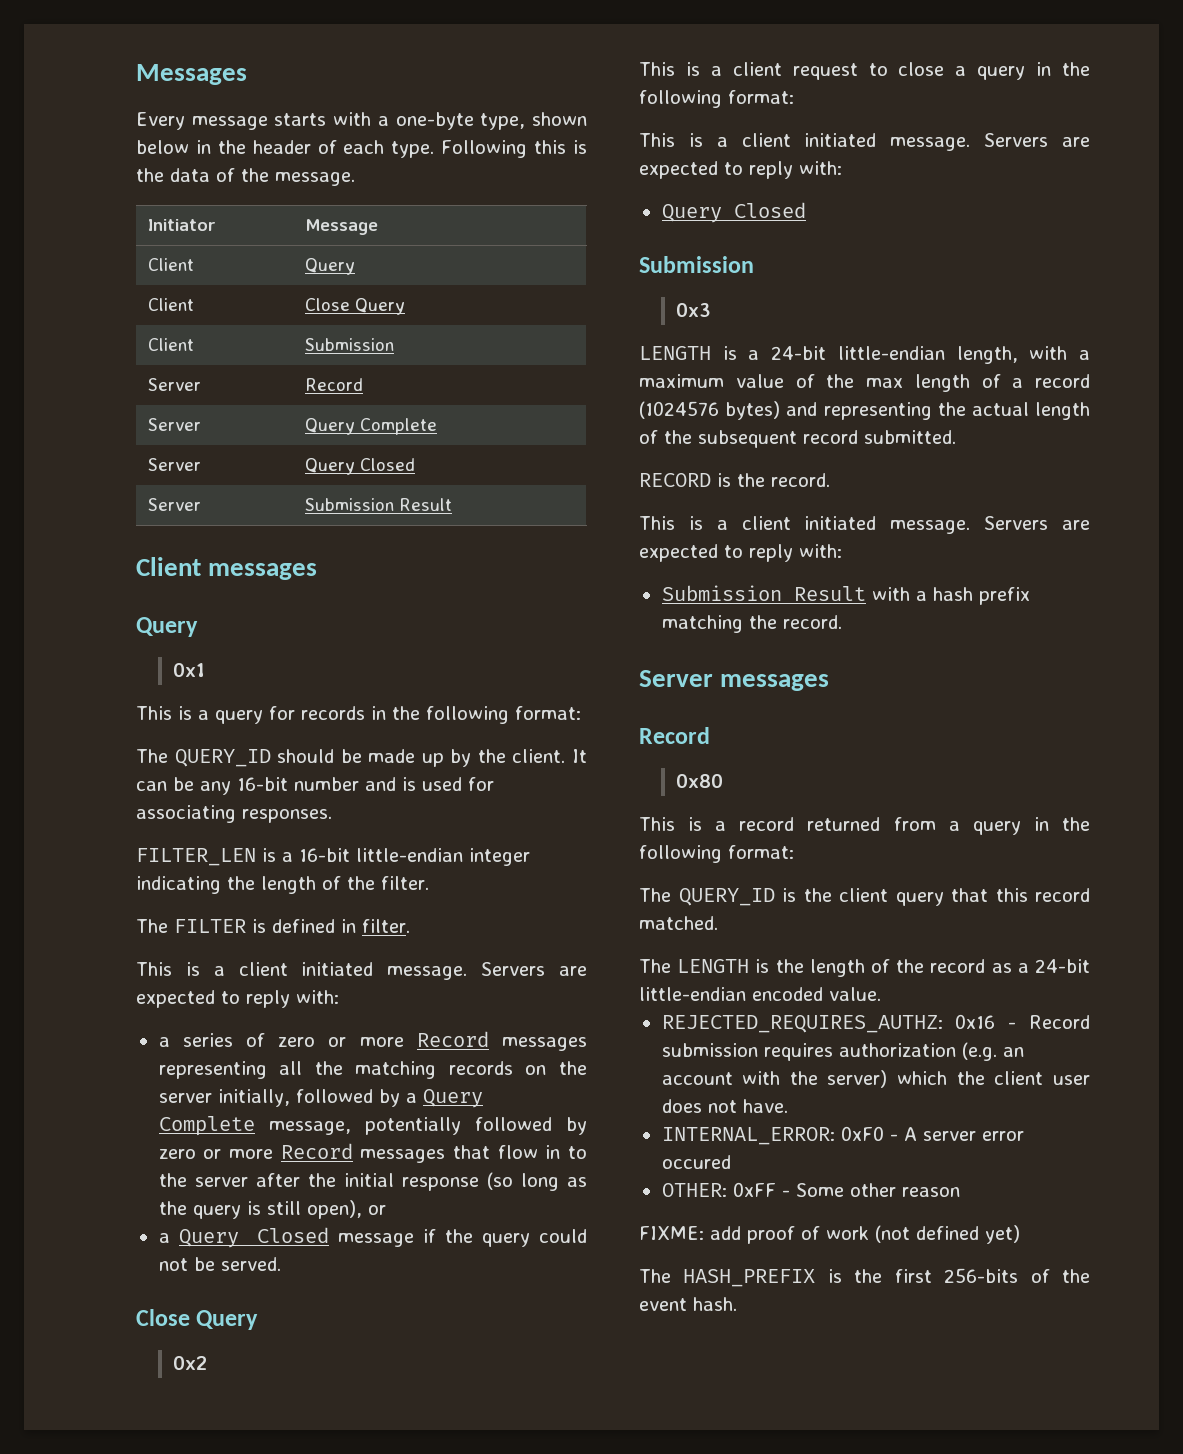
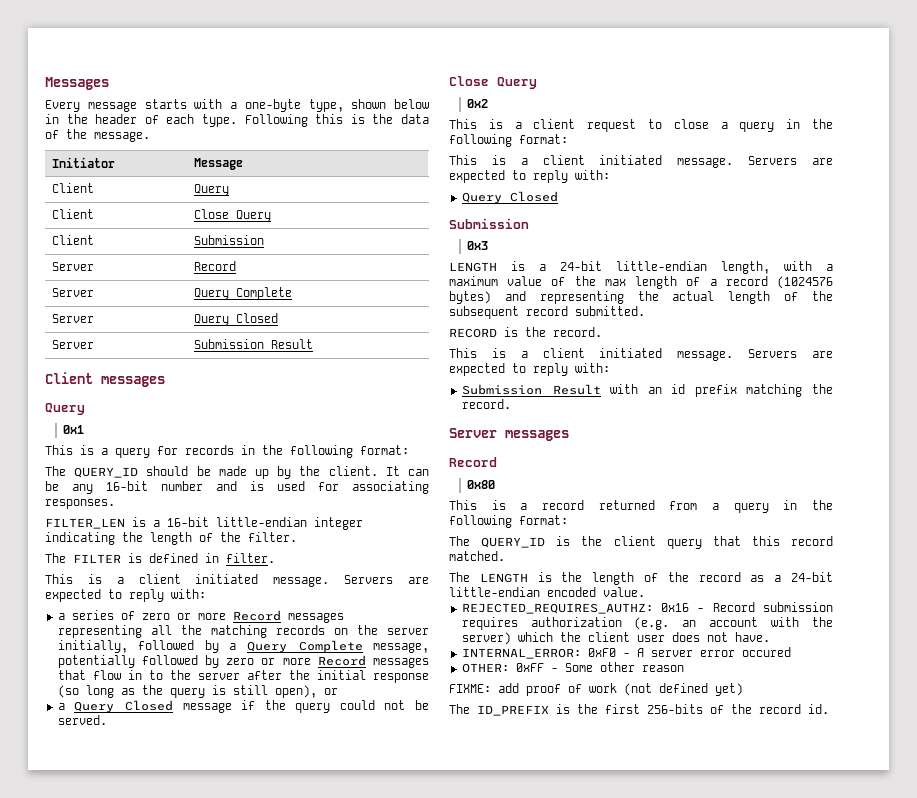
[915,587,973,601] a hash -> [647,384,686,394] an id
[683,1269,816,1287] HASH_PREFIX -> [477,705,549,716] ID_PREFIX
[639,1297,737,1311] event hash. -> [759,704,829,714] record id.

